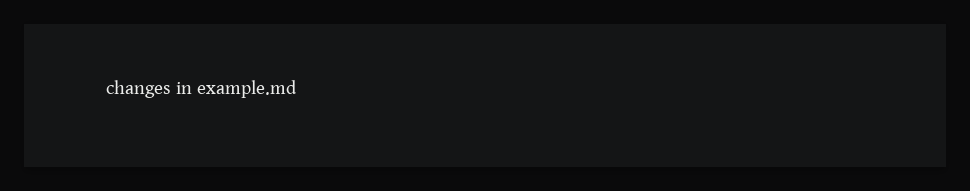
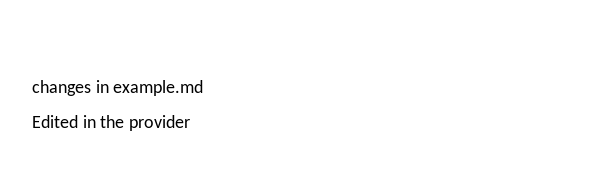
(297, 89) none -> [32,115,191,131] // Edited in the provider

